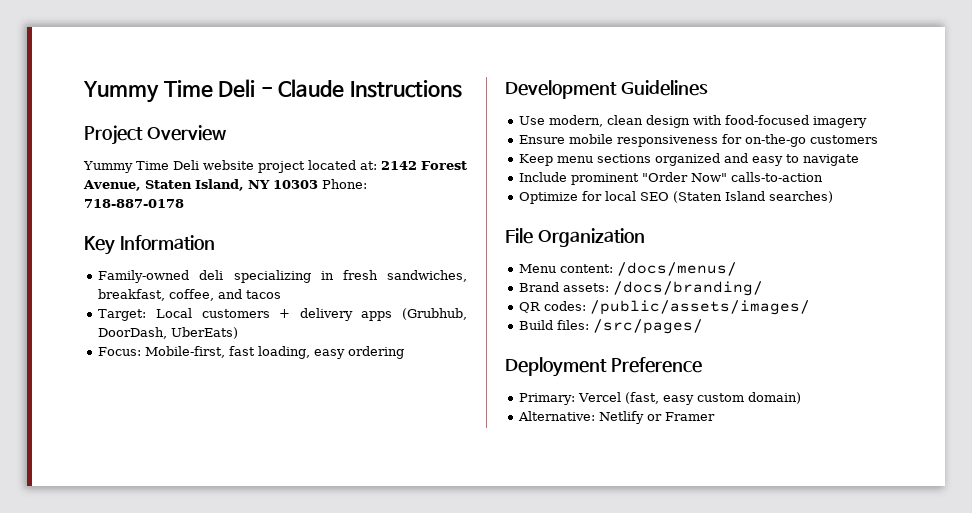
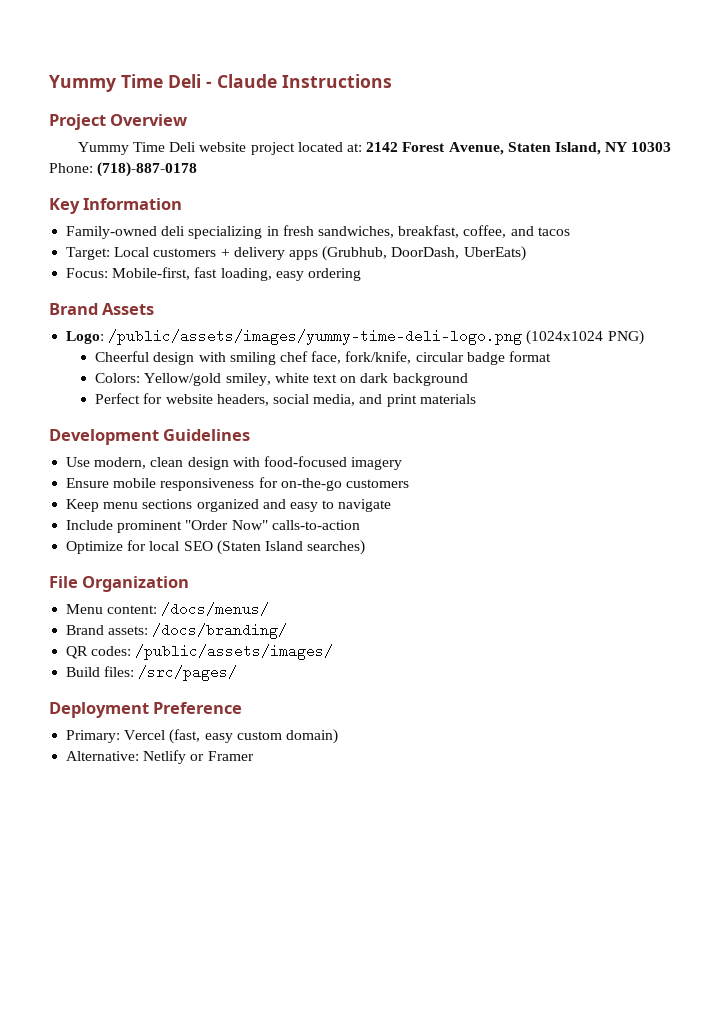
[84,199,184,208] 718-887-0178 -> [97,162,198,177] (718)-887-0178
(405, 352) none -> [49,303,155,315] [66,329,644,345] [95,351,551,365] [95,373,468,386] [95,393,476,407] // Brand Assets // Logo: /public/assets/images/yummy-time-deli-logo.png (1024x1024 PNG) // Cheerful design with smiling chef face, fork/knife, circular badge format // Colors: Yellow/gold smiley, white text on dark background // Perfect for website headers, social media, and print materials

